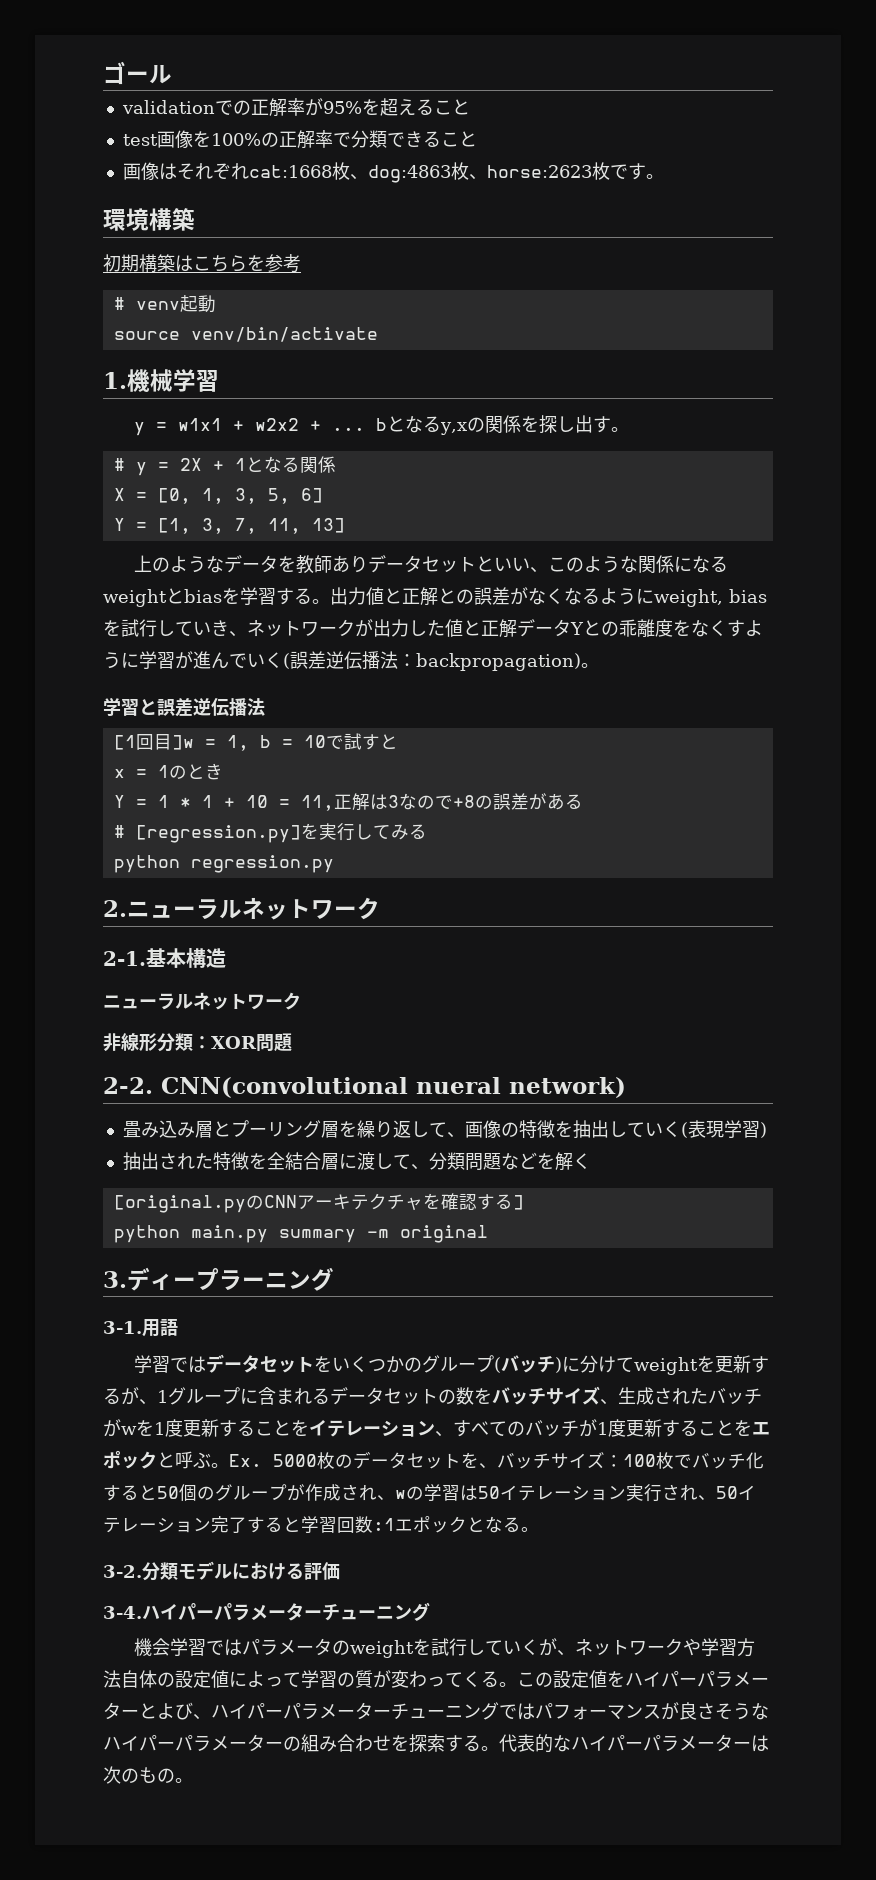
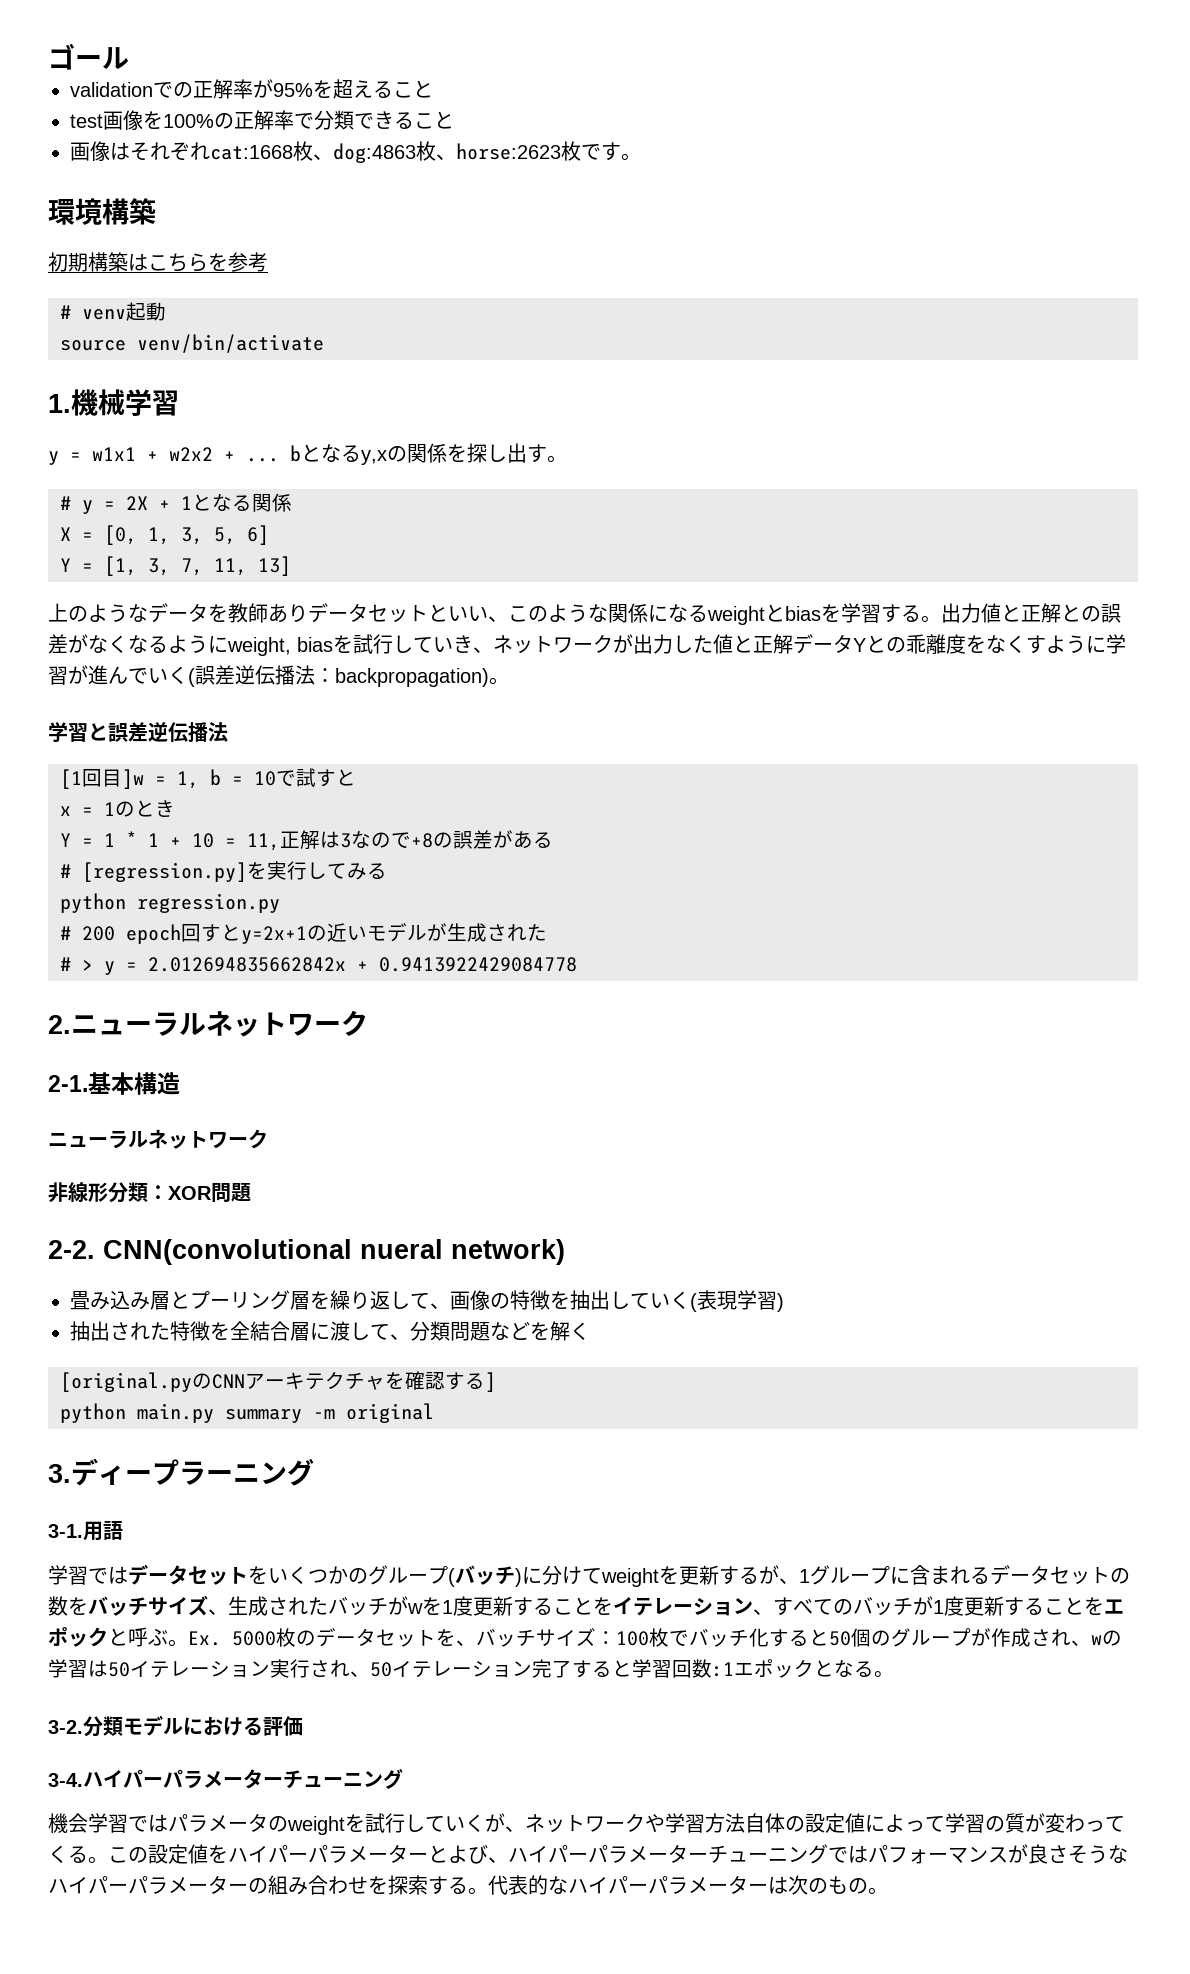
(334, 864) none -> [60,923,547,944] [60,957,577,975] // # 200 epoch回すとy=2x+1の近いモデルが生成された // # > y = 2.012694835662842x + 0.9413922429084778

